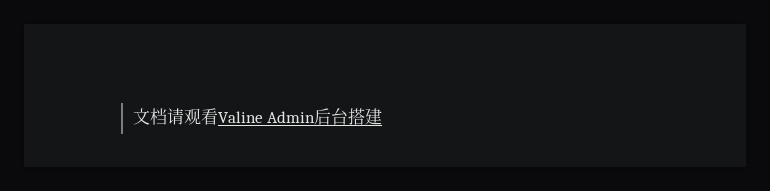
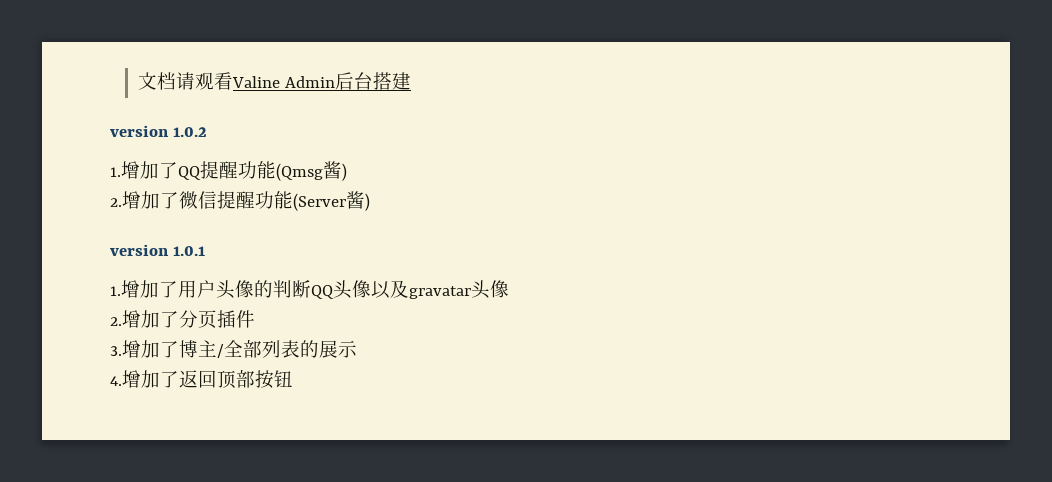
(383, 116) none -> [110,125,207,137] [110,161,347,181] [110,191,370,211] [110,244,205,256] [110,280,509,299] [110,310,255,329] [110,340,357,358] [110,370,293,389] // version 1.0.2 // 1.增加了QQ提醒功能(Qmsg酱) // 2.增加了微信提醒功能(Server酱) // version 1.0.1 // 1.增加了用户头像的判断QQ头像以及gravatar头像 // 2.增加了分页插件 // 3.增加了博主/全部列表的展示 // 4.增加了返回顶部按钮

